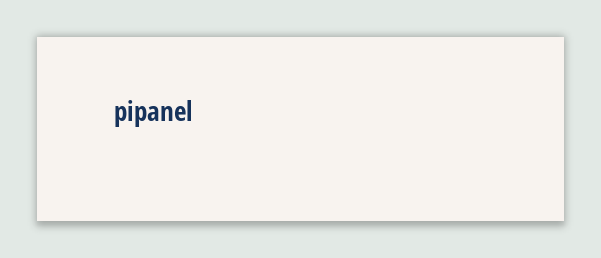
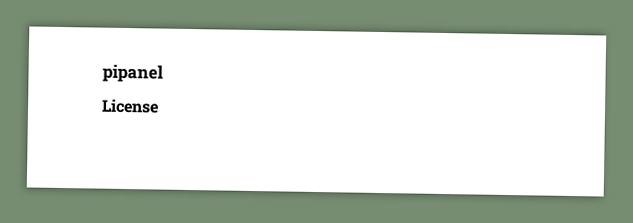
(192, 113) none -> [101,98,159,114] // License

